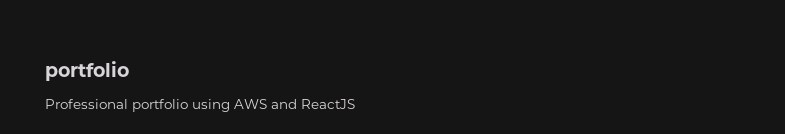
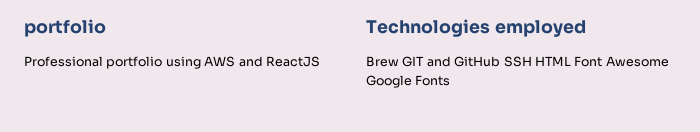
(355, 104) none -> [366,19,586,37] [366,56,669,67] [366,75,451,88] // Technologies employed // Brew GIT and GitHub SSH HTML Font Awesome Google Fonts

